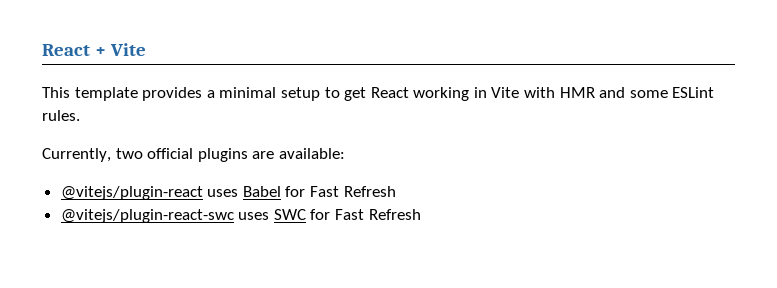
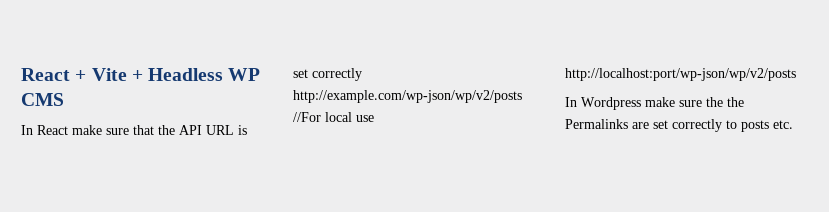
[42,87,715,101] [42,110,80,121] [42,148,345,162] [60,186,396,200] [60,209,421,223] // This template provides a minimal setup to get React working in Vite with HMR and some ESLint rules. // Currently, two official plugins are available: // @vitejs/plugin-react uses Babel for Fast Refresh // @vitejs/plugin-react-swc uses SWC for Fast Refresh -> [131,68,261,81] [21,93,64,106] [21,125,247,135] [293,68,362,81] [293,90,522,103] [293,112,374,122] [565,68,796,81] [565,97,744,110] [565,119,793,132] + Headless WP CMS // In React make sure that the API URL is set correctly http://example.com/wp-json/wp/v2/posts //For local use http://localhost:port/wp-json/wp/v2/posts // In Wordpress make sure the the Permalinks are set correctly to posts etc.

